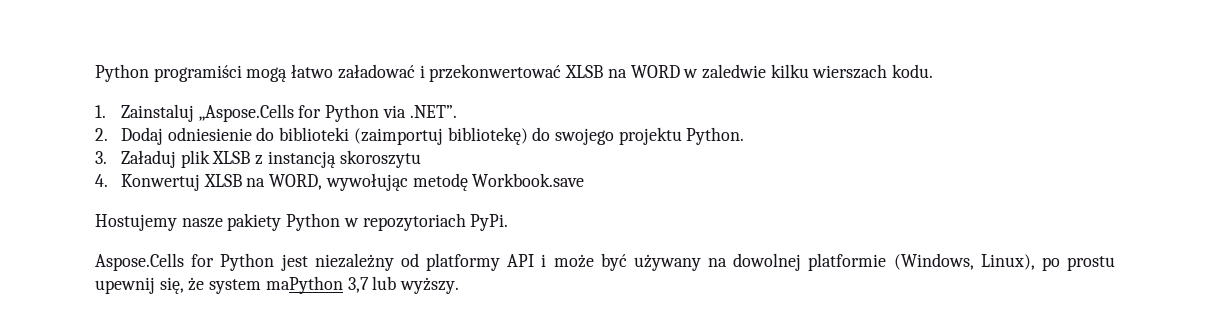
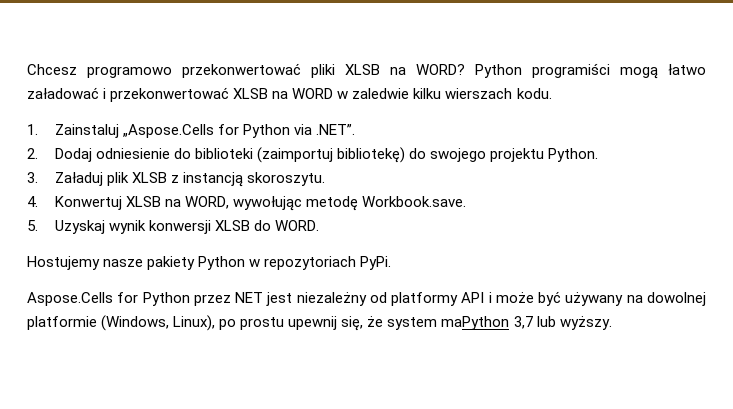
(95, 73) none -> [27,63,465,78] Chcesz programowo przekonwertować pliki XLSB na WORD?
[339,150,421,168] skoroszytu -> [247,172,326,186] skoroszytu.
[472,173,585,187] Workbook.save -> [362,196,467,207] [27,220,320,234] Workbook.save. // 5. Uzyskaj wynik konwersji XLSB do WORD.
(275, 262) none -> [193,292,264,306] przez NET

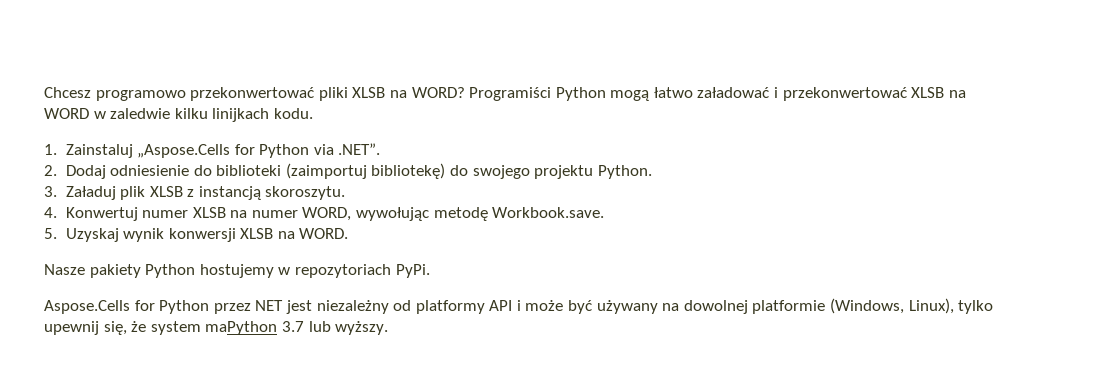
[475,63,610,78] Python programiści -> [469,87,606,101] Programiści Python
[445,88,513,99] wierszach -> [212,108,270,122] linijkach
[125,196,181,207] XLSB na -> [142,207,298,218] numer XLSB na numer
[253,220,271,231] do -> [277,231,295,239] na
[27,256,144,270] Hostujemy nasze -> [44,264,85,275] Nasze
(246, 263) none -> [199,264,274,278] hostujemy
[219,317,285,330] po prostu -> [958,300,994,314] tylko
[513,316,533,329] 3,7 -> [281,321,304,332] 3.7

